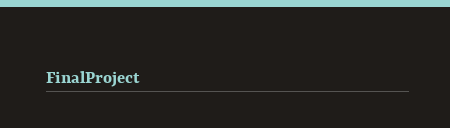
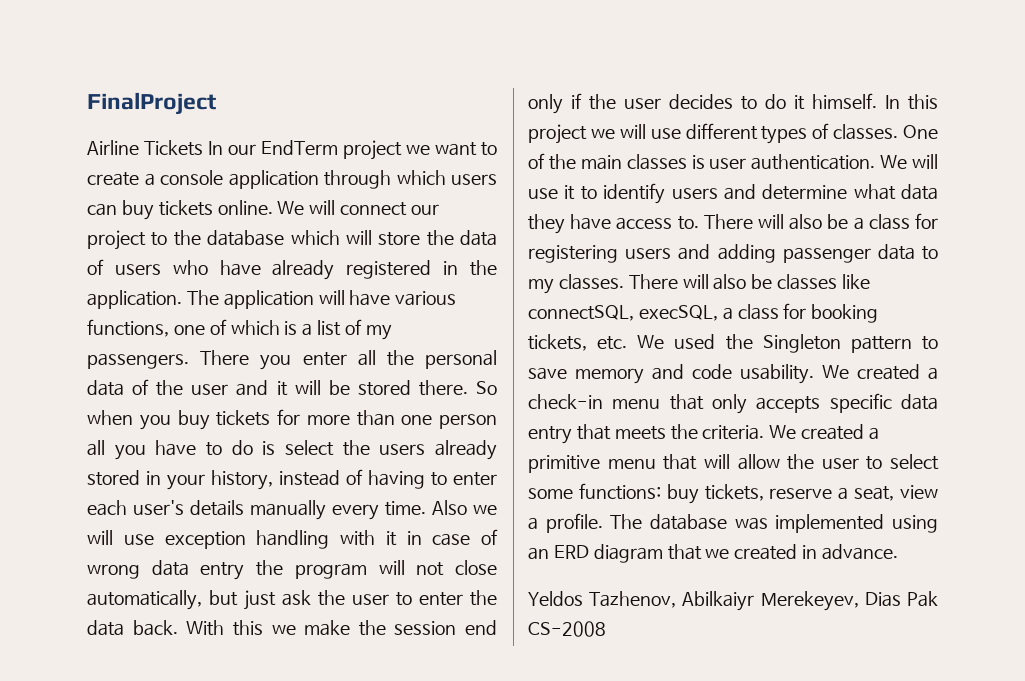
(140, 79) none -> [87,140,497,160] [87,170,497,189] [87,200,440,220] [87,230,497,250] [87,259,498,280] [87,290,457,309] [87,319,392,340] [87,350,497,370] [87,379,497,396] [87,409,497,430] [87,440,497,460] [87,469,497,490] [87,500,498,520] [87,529,498,549] [87,560,498,580] [87,590,497,610] [87,620,497,636] [528,93,938,114] [528,123,938,144] [528,153,938,170] [528,183,938,204] [528,213,939,234] [528,244,938,263] [528,274,870,294] [528,303,879,323] [528,334,938,353] [528,364,938,384] [528,393,938,414] [528,424,880,444] [528,454,939,473] [528,483,938,504] [528,513,938,533] [528,544,898,563] [528,591,938,611] [528,621,606,637] // Airline Tickets In our EndTerm project we want to create a console application through which users can buy tickets online. We will connect our project to the database which will store the data of users who have already registered in the application. The application will have various functions, one of which is a list of my passengers. There you enter all the personal data of the user and it will be stored there. So when you buy tickets for more than one person all you have to do is select the users already stored in your history, instead of having to enter each user's details manually every time. Also we will use exception handling with it in case of wrong data entry the program will not close automatically, but just ask the user to enter the data back. With this we make the session end only if the user decides to do it himself. In this project we will use different types of classes. One of the main classes is user authentication. We will use it to identify users and determine what data they have access to. There will also be a class for registering users and adding passenger data to my classes. There will also be classes like connectSQL, execSQL, a class for booking tickets, etc. We used the Singleton pattern to save memory and code usability. We created a check-in menu that only accepts specific data entry that meets the criteria. We created a primitive menu that will allow the user to select some functions: buy tickets, reserve a seat, view a profile. The database was implemented using an ERD diagram that we created in advance. // Yeldos Tazhenov, Abilkaiyr Merekeyev, Dias Pak CS-2008

